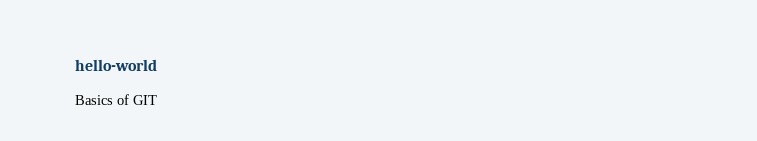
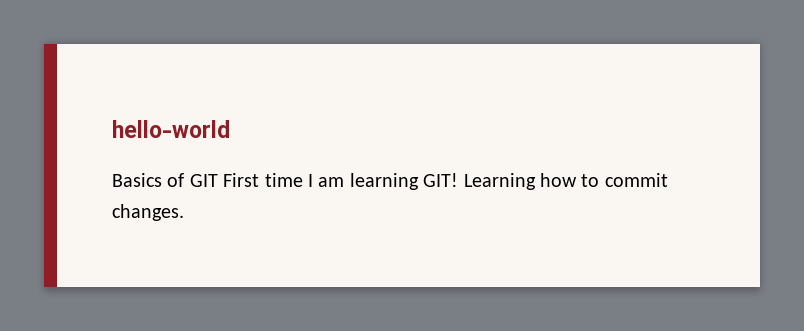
(157, 100) none -> [223,173,668,190] [112,204,184,221] First time I am learning GIT! Learning how to commit changes.

